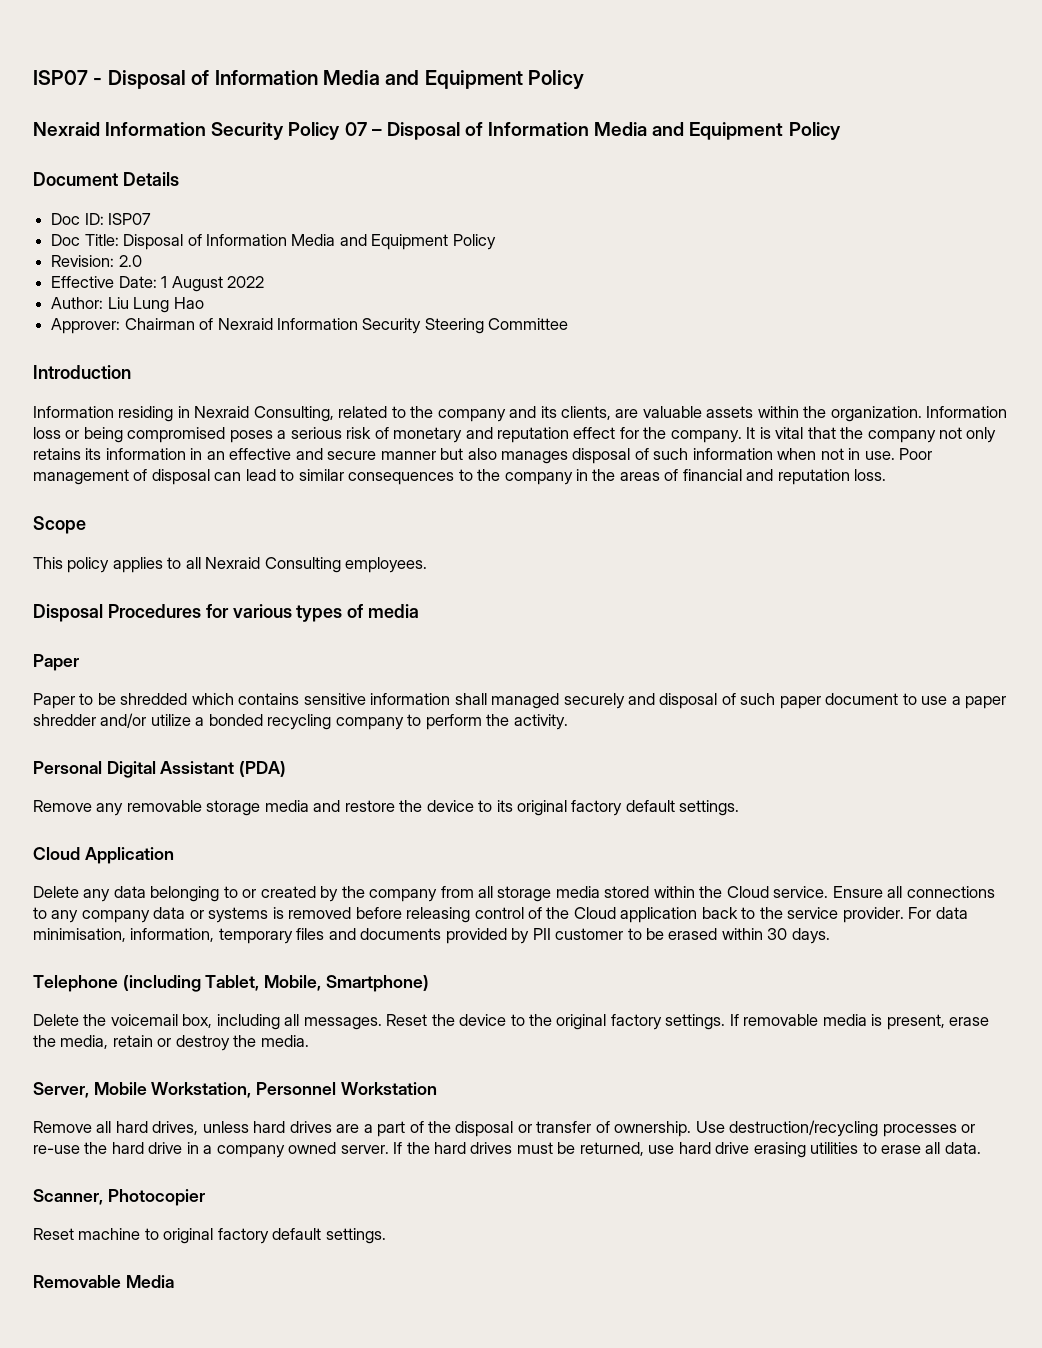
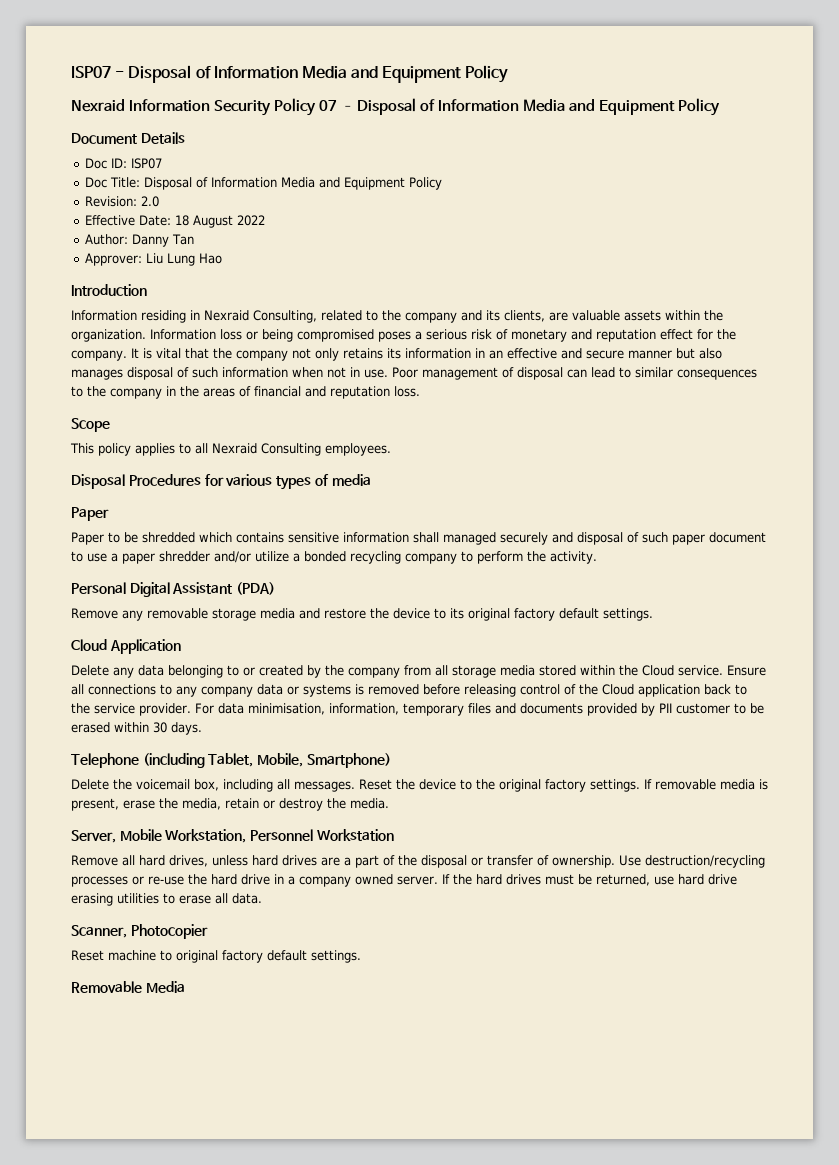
[161,276,168,288] 1 -> [174,215,189,226] 18
(104, 303) none -> [131,234,194,247] [84,253,142,266] Danny Tan // Approver:
[51,318,569,334] // Approver: Chairman of Nexraid Information Security Steering Committee -> (222, 258) none

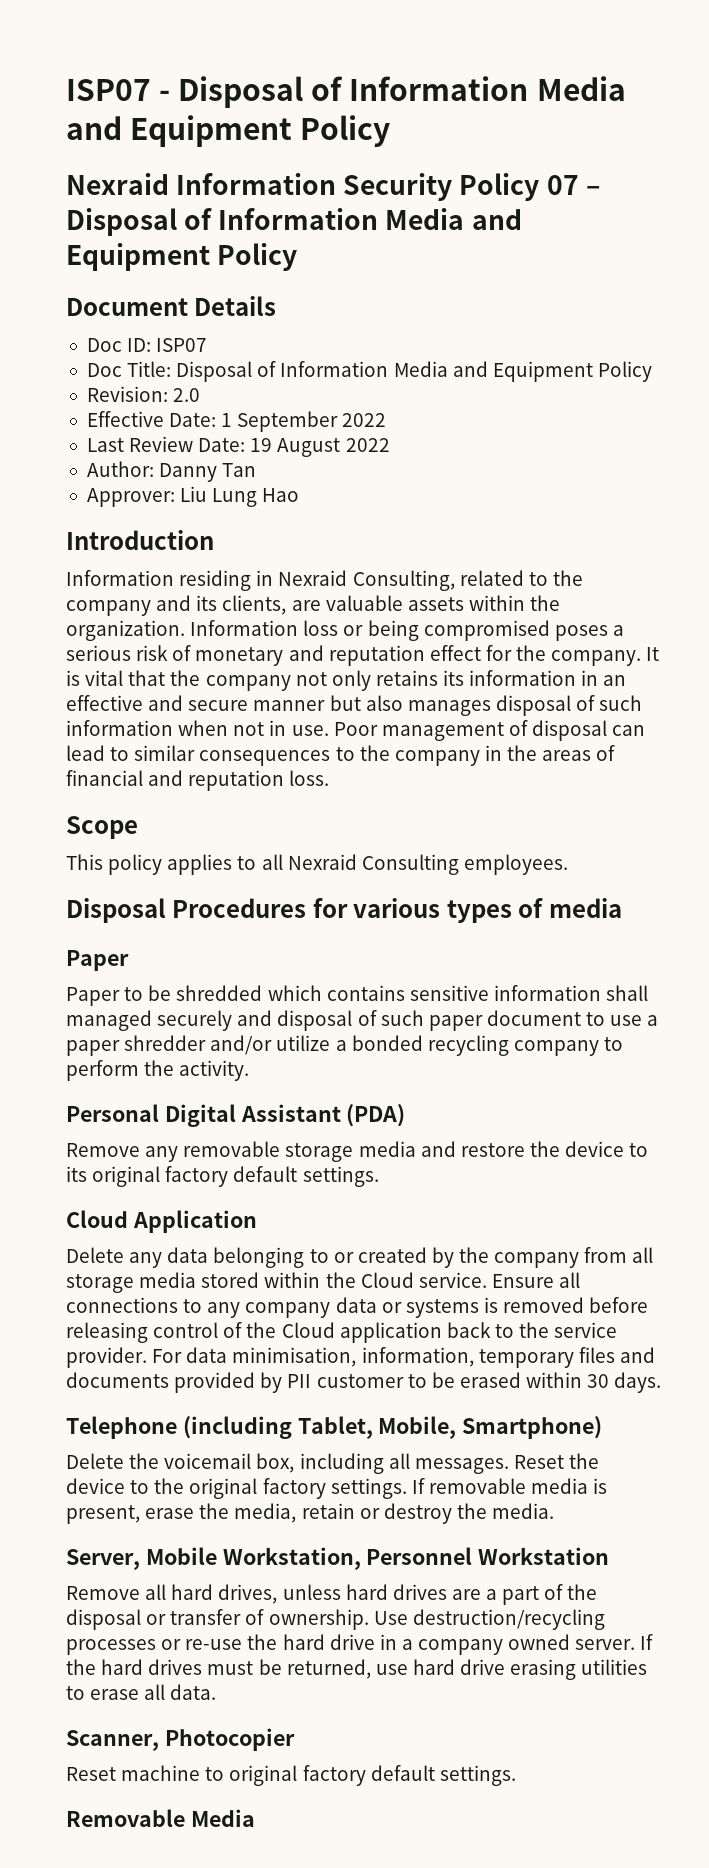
[174,215,189,226] 18 -> [221,411,387,432] [86,436,273,452] 1 September 2022 // Last Review Date: 19

